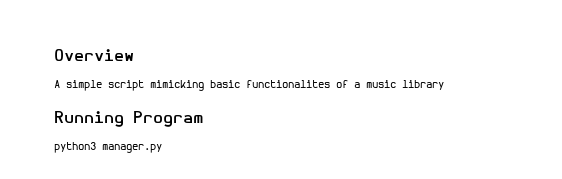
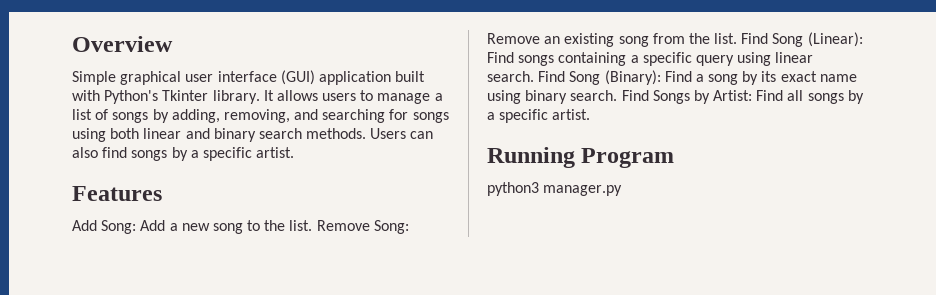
[54,80,444,91] A simple script mimicking basic functionalites of a music library -> [72,70,426,85] [72,90,443,104] [72,109,449,123] [72,128,434,142] [72,147,295,161] [72,186,162,201] [72,220,409,234] [487,32,863,47] [487,52,814,66] [487,70,857,85] [487,90,864,104] [487,109,591,123] Simple graphical user interface (GUI) application built with Python's Tkinter library. It allows users to manage a list of songs by adding, removing, and searching for songs using both linear and binary search methods. Users can also find songs by a specific artist. // Features // Add Song: Add a new song to the list. Remove Song: Remove an existing song from the list. Find Song (Linear): Find songs containing a specific query using linear search. Find Song (Binary): Find a song by its exact name using binary search. Find Songs by Artist: Find all songs by a specific artist.

